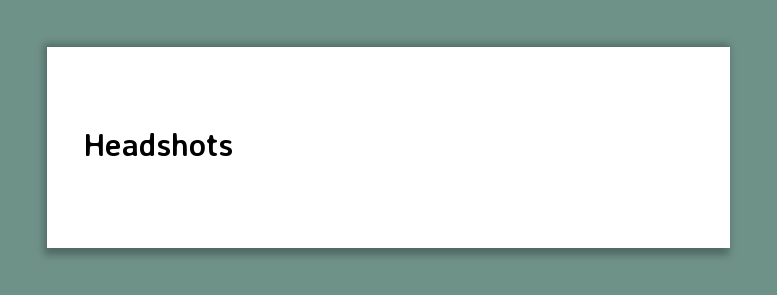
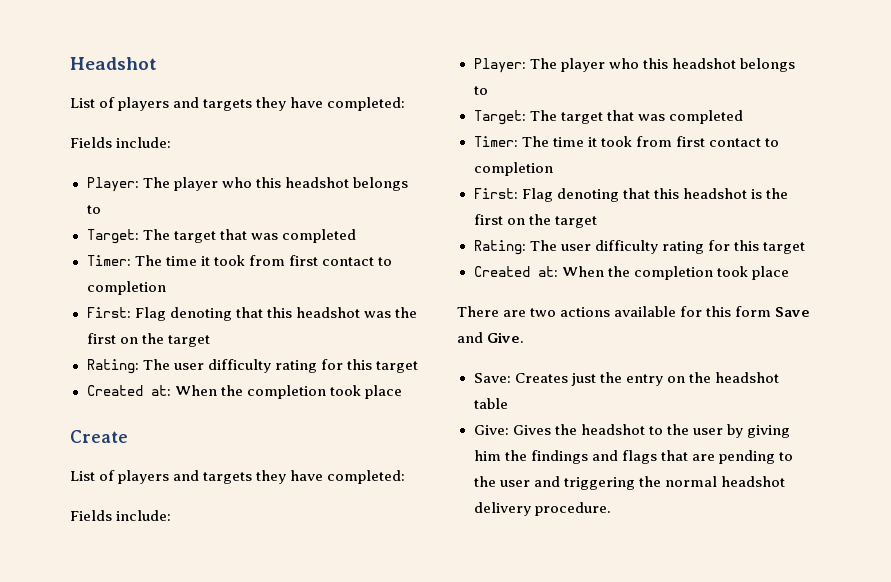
[84,133,233,156] Headshots -> [70,57,157,70] [70,97,406,111] [70,137,172,148] [86,177,408,192] [86,205,101,214] [86,229,356,244] [86,255,392,266] [86,281,166,295] [86,307,417,321] [86,333,210,347] [86,359,418,374] [86,385,402,399] [70,430,128,443] [70,470,406,484] [70,510,172,521] [473,58,795,73] [473,86,488,95] [473,110,743,125] [473,136,779,147] [473,162,553,176] [473,188,788,202] [473,214,597,228] [473,240,805,255] [473,266,789,280] [457,306,811,317] [457,332,525,343] [473,372,779,386] [473,398,508,409] [473,424,790,438] [473,450,793,464] [473,476,785,490] [473,502,611,516] Headshot // List of players and targets they have completed: // Fields include: // Player: The player who this headshot belongs to // Target: The target that was completed // Timer: The time it took from first contact to completion // First: Flag denoting that this headshot was the first on the target // Rating: The user difficulty rating for this target // Created at: When the completion took place // Create // List of players and targets they have completed: // Fields include: // Player: The player who this headshot belongs to // Target: The target that was completed // Timer: The time it took from first contact to completion // First: Flag denoting that this headshot is the first on the target // Rating: The user difficulty rating for this target // Created at: When the completion took place // There are two actions available for this form Save and Give. // Save: Creates just the entry on the headshot table // Give: Gives the headshot to the user by giving him the findings and flags that are pending to the user and triggering the normal headshot delivery procedure.

